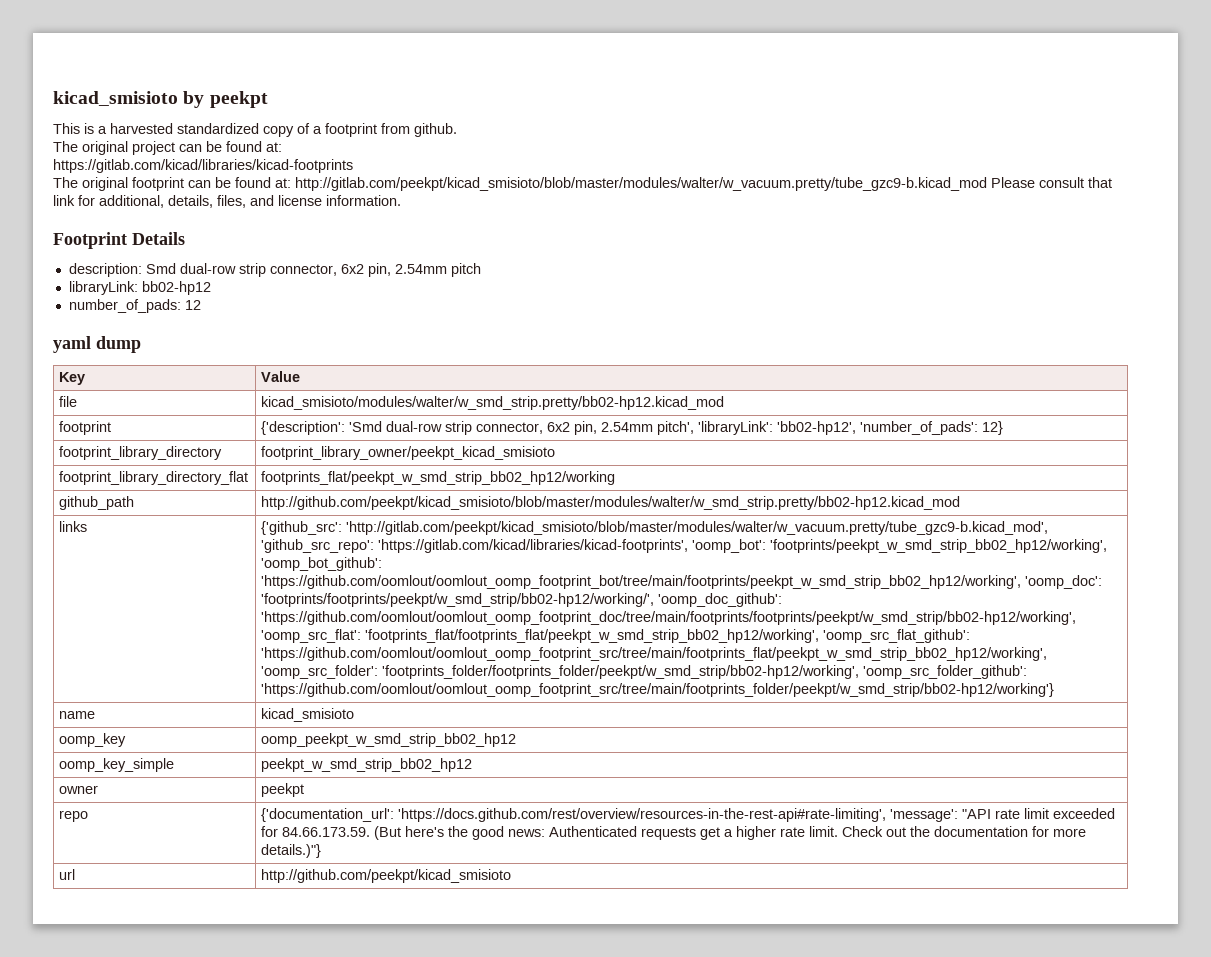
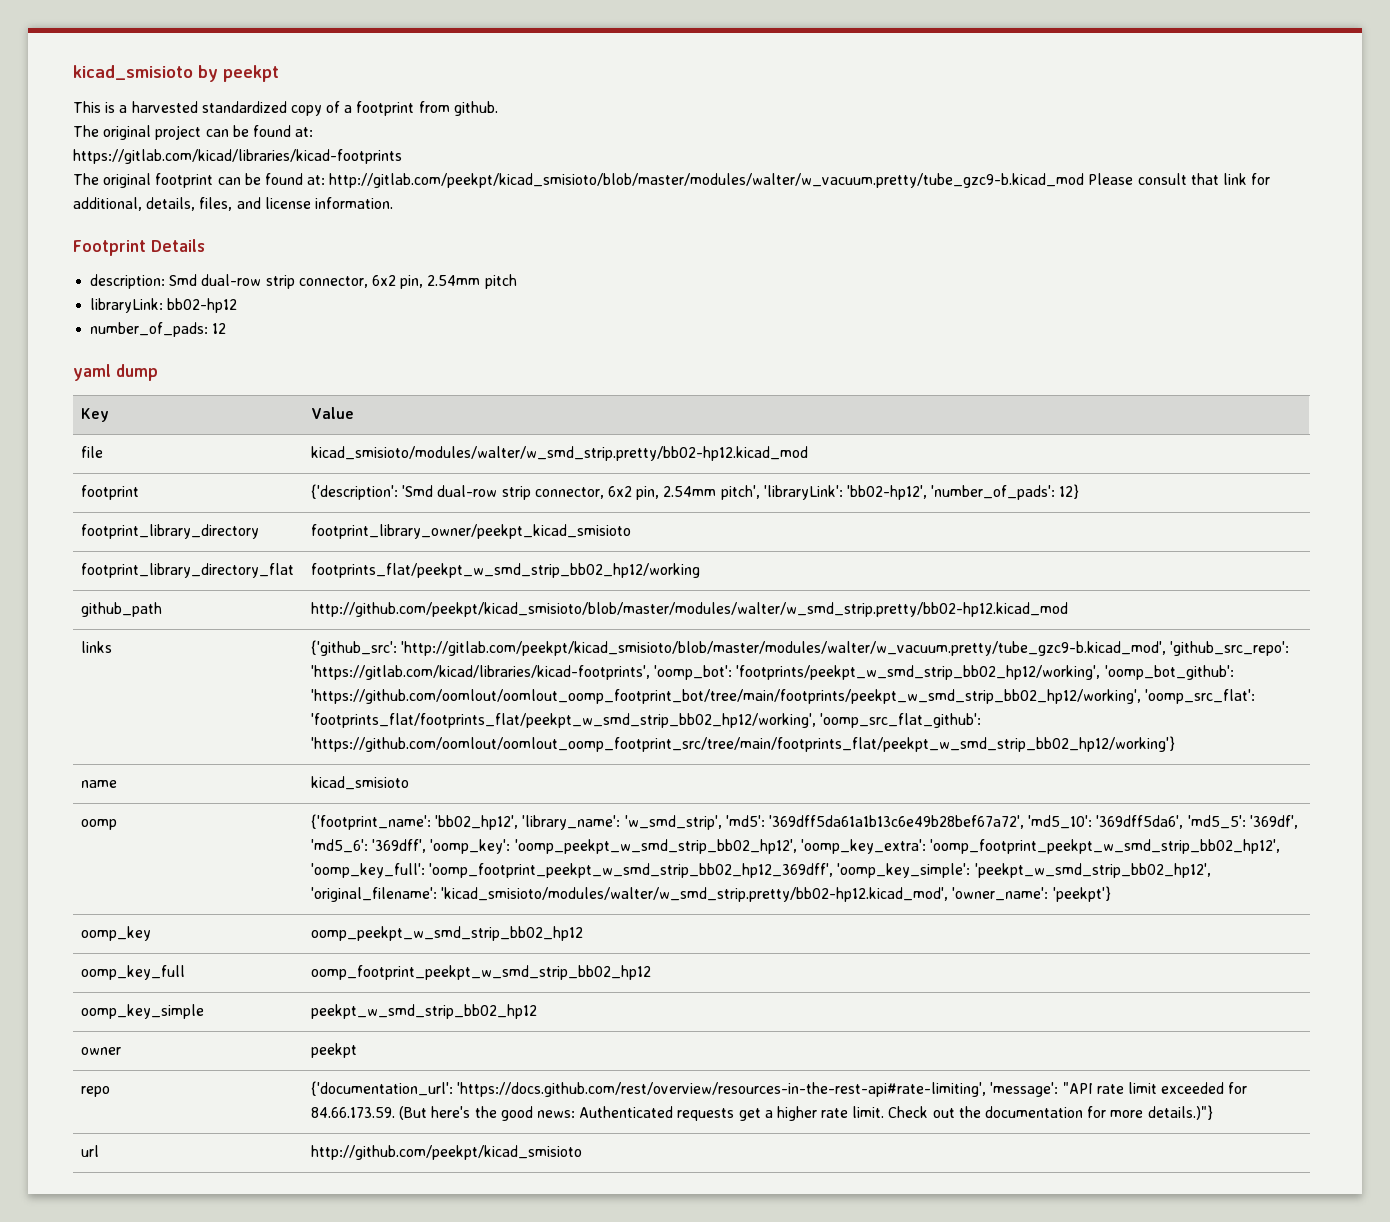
[1025,575,1103,589] [261,593,783,607] [261,611,1077,625] [261,629,971,643] [261,647,1048,661] [261,665,1028,679] [261,683,1055,697] [59,711,96,719] [261,708,355,722] 'oomp_doc': 'footprints/footprints/peekpt/w_smd_strip/bb02-hp12/working/', 'oomp_doc_github': 'https://github.com/oomlout/oomlout_oomp_footprint_doc/tree/main/footprints/footprints/peekpt/w_smd_strip/bb02-hp12/working', 'oomp_src_flat': 'footprints_flat/footprints_flat/peekpt_w_smd_strip_bb02_hp12/working', 'oomp_src_flat_github': 'https://github.com/oomlout/oomlout_oomp_footprint_src/tree/main/footprints_flat/peekpt_w_smd_strip_bb02_hp12/working', 'oomp_src_folder': 'footprints_folder/footprints_folder/peekpt/w_smd_strip/bb02-hp12/working', 'oomp_src_folder_github': 'https://github.com/oomlout/oomlout_oomp_footprint_src/tree/main/footprints_folder/peekpt/w_smd_strip/bb02-hp12/working'} // name | kicad_smisioto -> [1145,689,1256,704] [311,713,982,728] [311,736,1176,752] [81,780,118,788] [311,776,410,790] [81,819,118,830] [311,814,1298,830] [311,839,1280,854] [311,863,1211,878] [311,886,1111,902] 'oomp_src_flat': 'footprints_flat/footprints_flat/peekpt_w_smd_strip_bb02_hp12/working', 'oomp_src_flat_github': 'https://github.com/oomlout/oomlout_oomp_footprint_src/tree/main/footprints_flat/peekpt_w_smd_strip_bb02_hp12/working'} // name | kicad_smisioto // oomp | {'footprint_name': 'bb02_hp12', 'library_name': 'w_smd_strip', 'md5': '369dff5da61a1b13c6e49b28bef67a72', 'md5_10': '369dff5da6', 'md5_5': '369df', 'md5_6': '369dff', 'oomp_key': 'oomp_peekpt_w_smd_strip_bb02_hp12', 'oomp_key_extra': 'oomp_footprint_peekpt_w_smd_strip_bb02_hp12', 'oomp_key_full': 'oomp_footprint_peekpt_w_smd_strip_bb02_hp12_369dff', 'oomp_key_simple': 'peekpt_w_smd_strip_bb02_hp12', 'original_filename': 'kicad_smisioto/modules/walter/w_smd_strip.pretty/bb02-hp12.kicad_mod', 'owner_name': 'peekpt'}
(517, 740) none -> [81,965,186,980] [311,965,652,980] // oomp_key_full | oomp_footprint_peekpt_w_smd_strip_bb02_hp12

